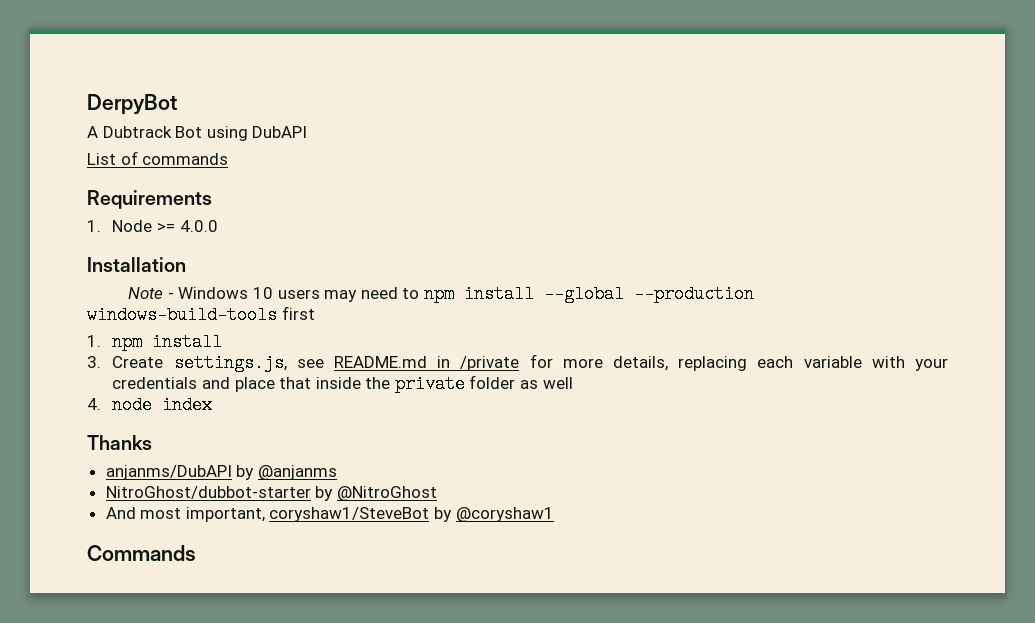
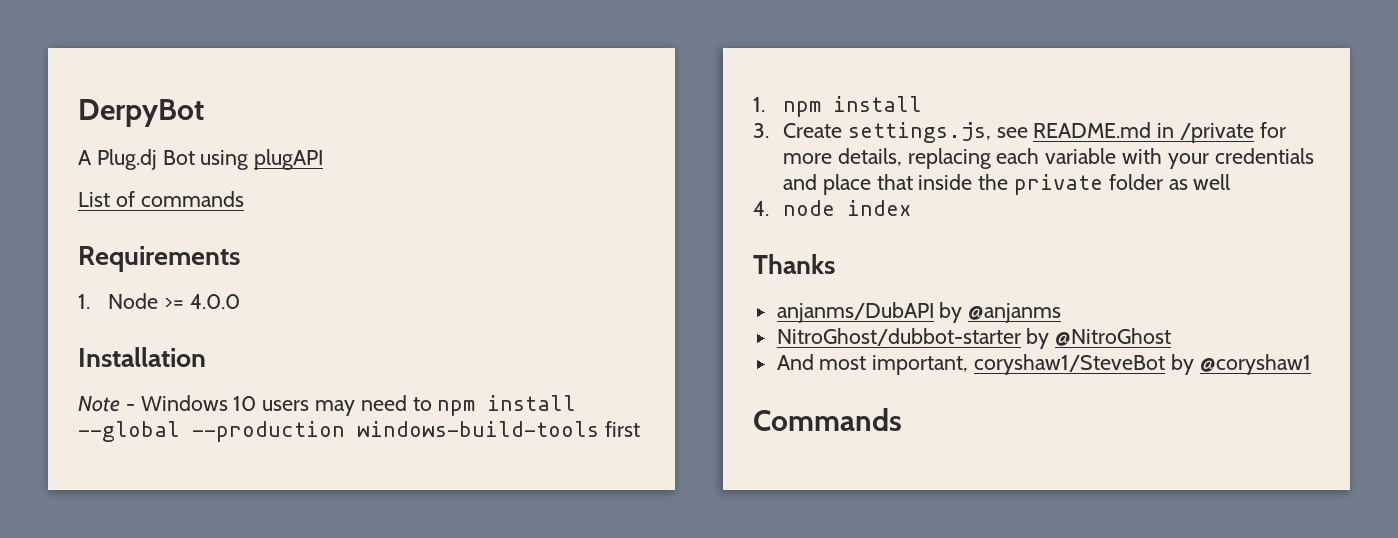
[102,126,172,138] Dubtrack -> [96,149,157,170] Plug.dj
[252,126,308,138] DubAPI -> [254,149,324,170] plugAPI

